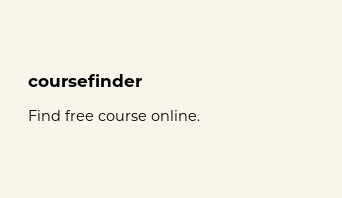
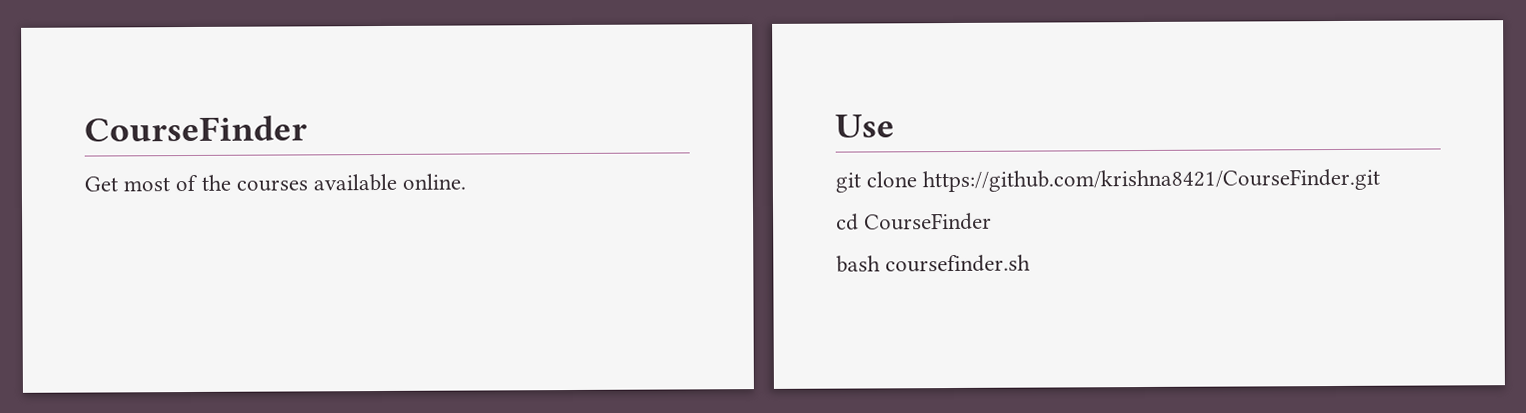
[28,74,142,87] [28,110,200,121] coursefinder // Find free course online. -> [84,115,307,142] [84,173,467,192] [835,114,895,138] [835,168,1381,193] [836,212,993,231] [836,254,1032,273] CourseFinder // Get most of the courses available online. // Use // git clone https://github.com/krishna8421/CourseFinder.git // cd CourseFinder // bash coursefinder.sh

